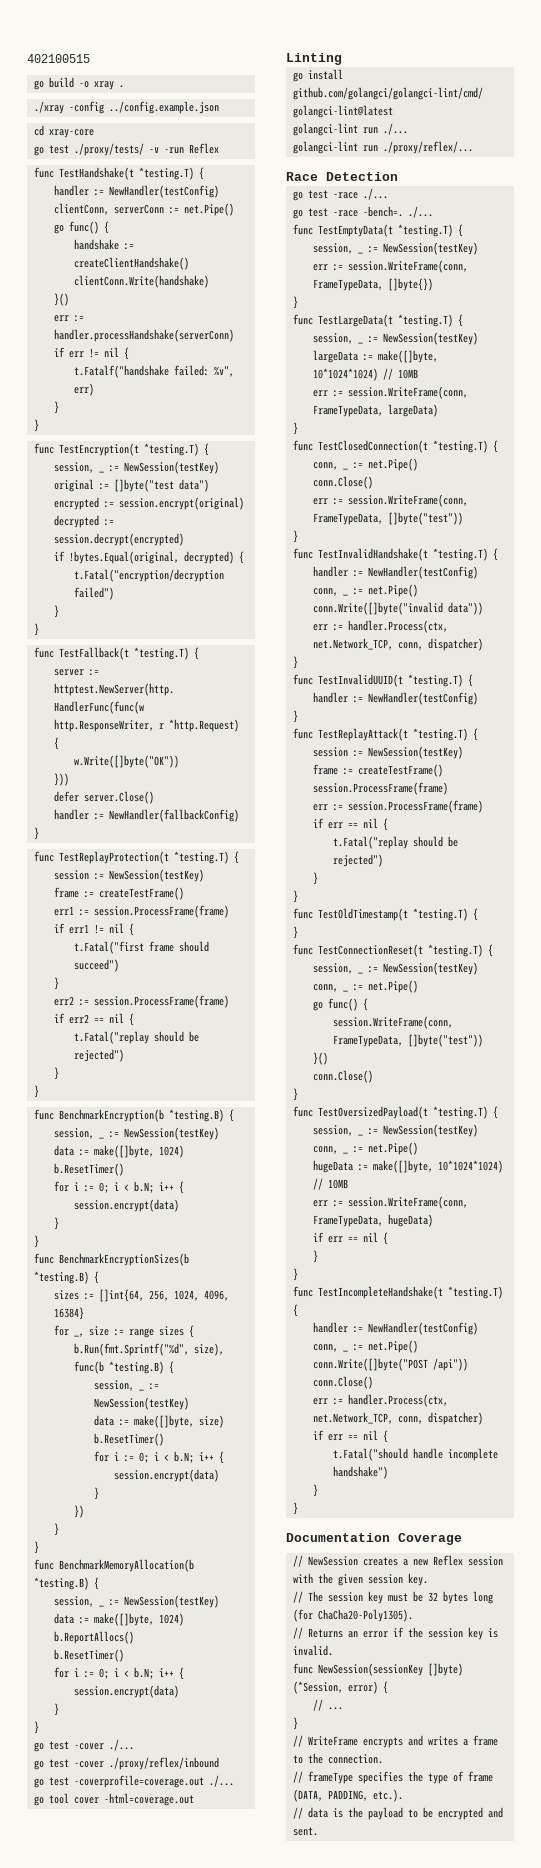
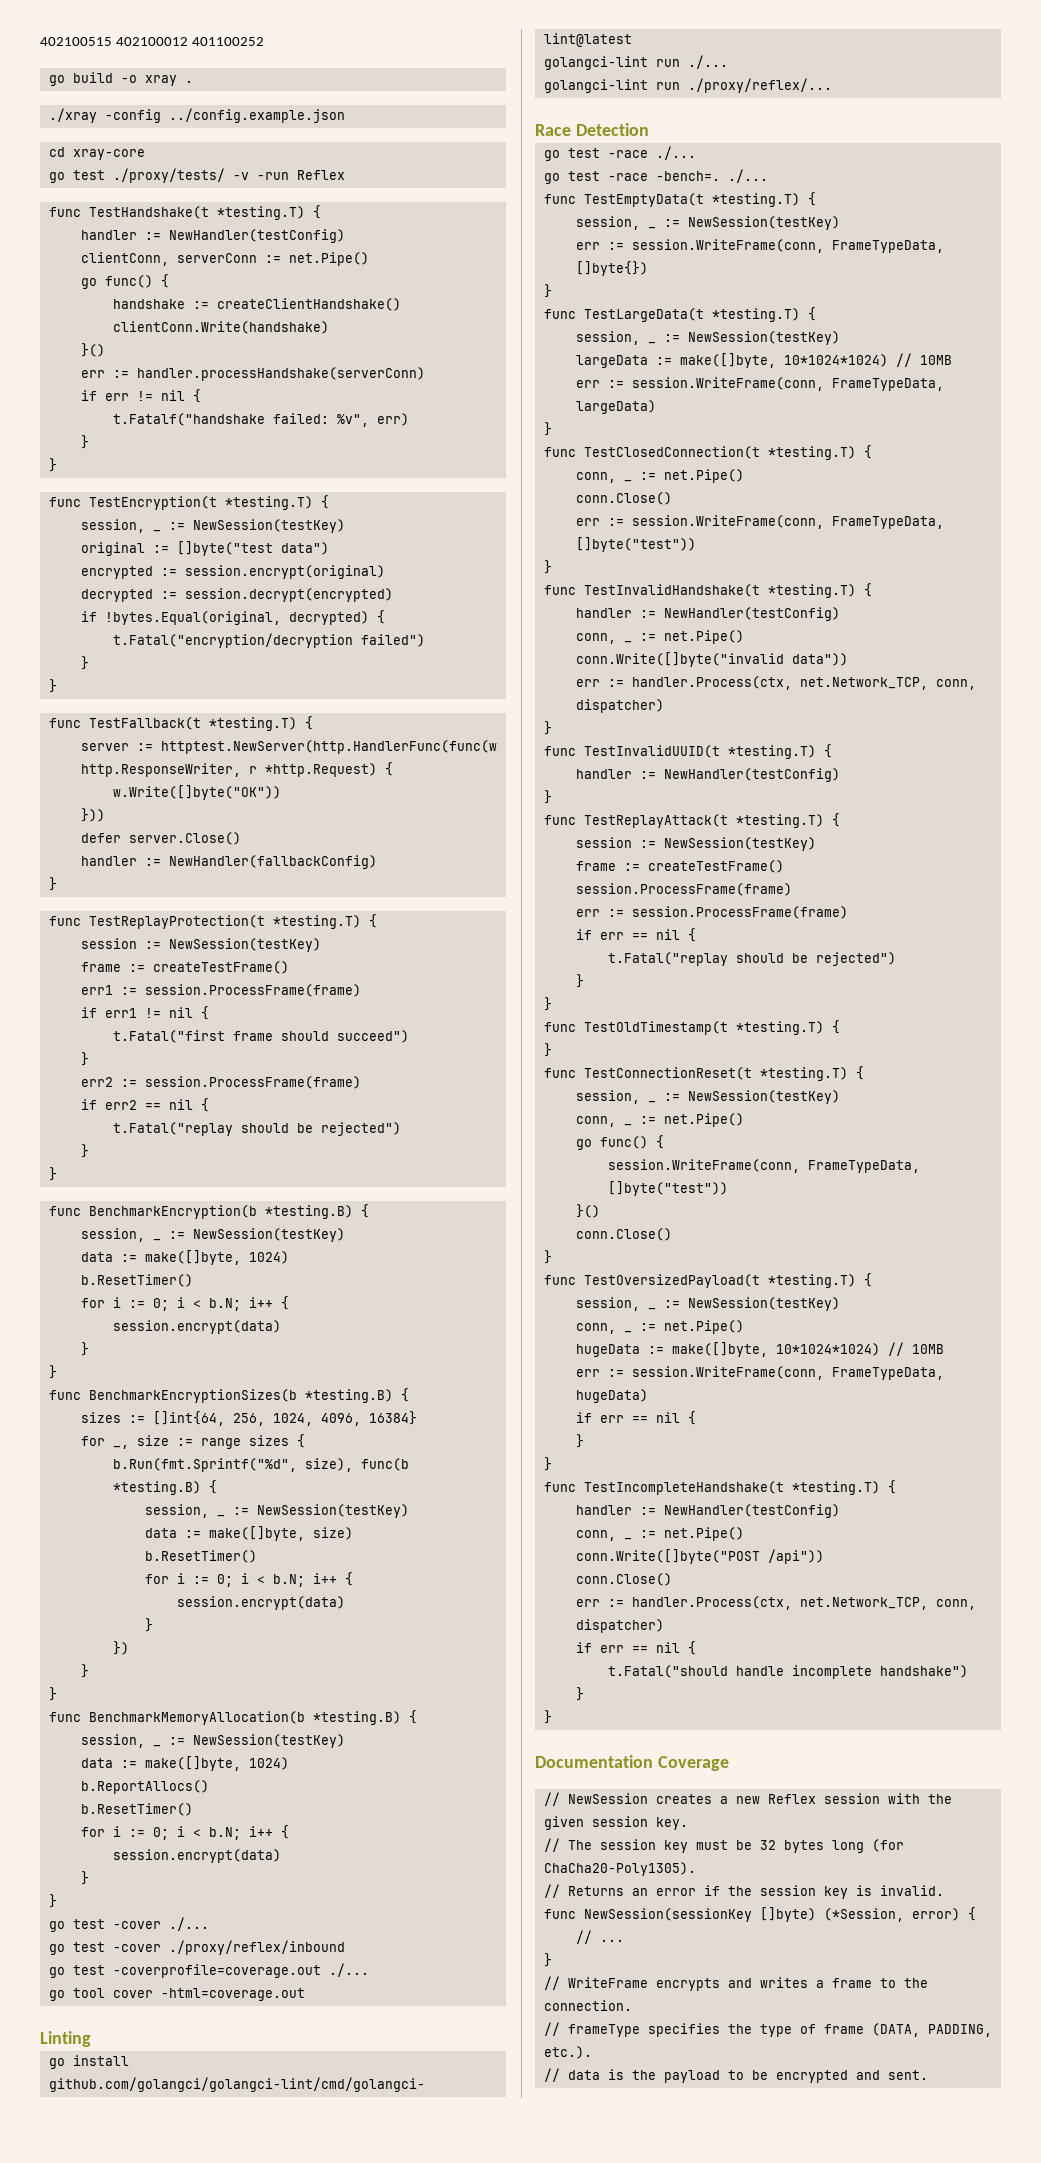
(90, 58) none -> [115,37,264,46] 402100012 401100252

